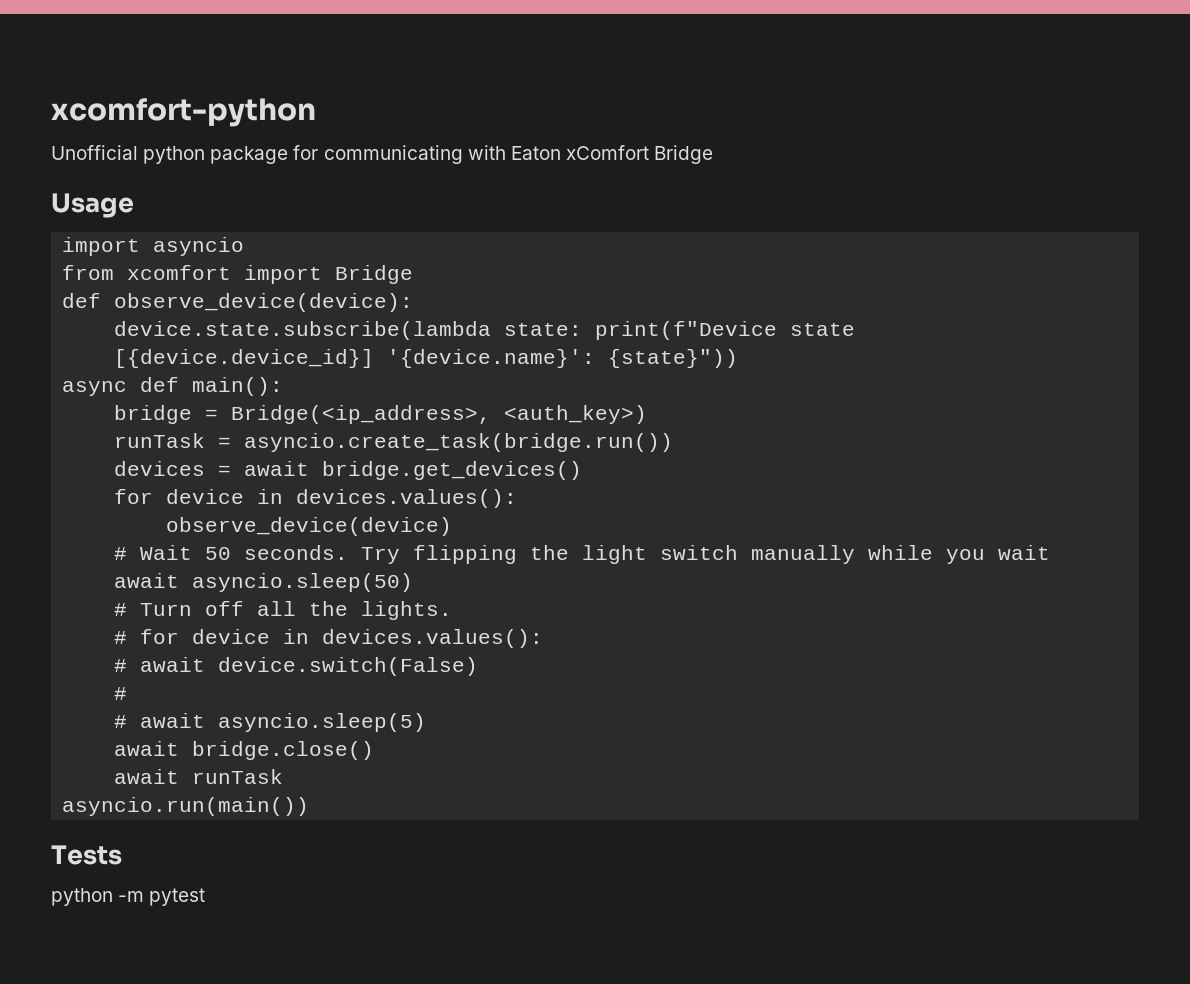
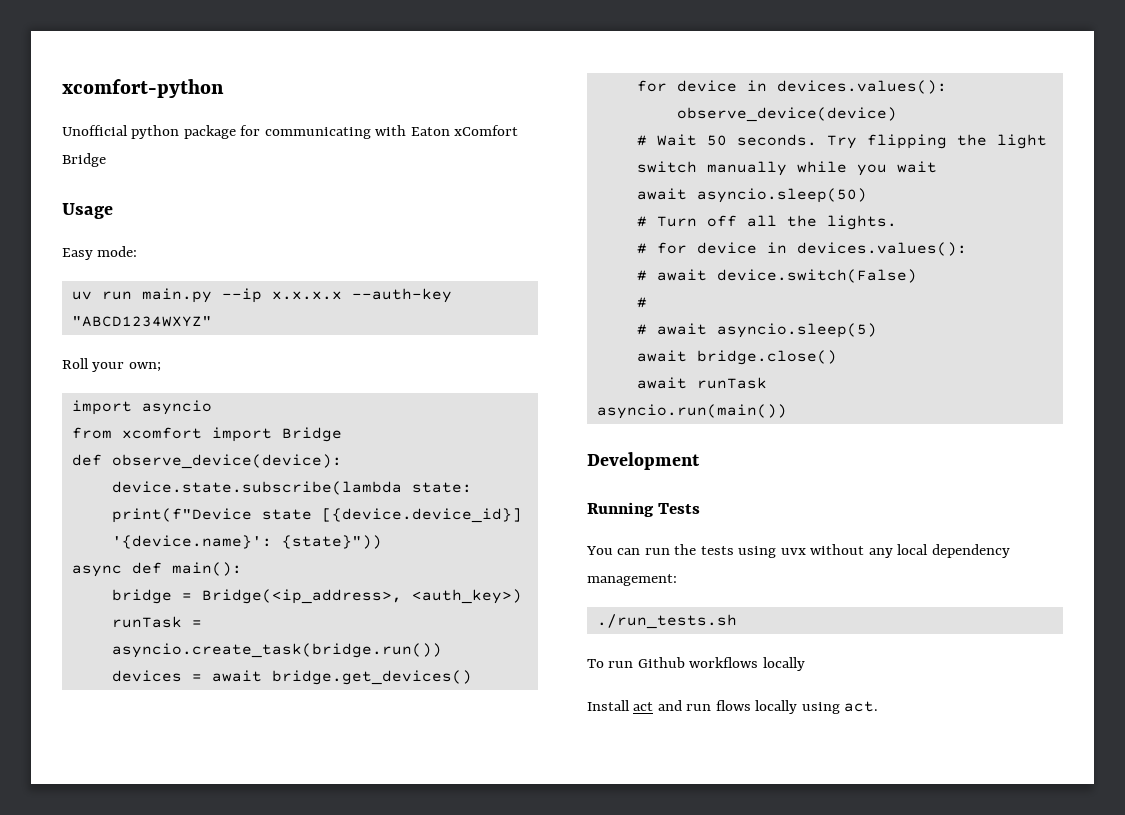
(134, 205) none -> [62,246,138,260] [71,288,452,303] [71,316,212,327] [62,358,161,372] // Easy mode: // uv run main.py --ip x.x.x.x --auth-key "ABCD1234WXYZ" // Roll your own;
(310, 806) none -> [587,452,700,470] [587,502,654,517] Development // Running
[51,888,206,906] python -m pytest -> [586,544,1010,558] [587,574,677,586] [596,614,737,629] [587,657,805,671] [587,700,879,714] You can run the tests using uvx without any local dependency management: // ./run_tests.sh // To run Github workflows locally // Install act and run flows locally using act.

